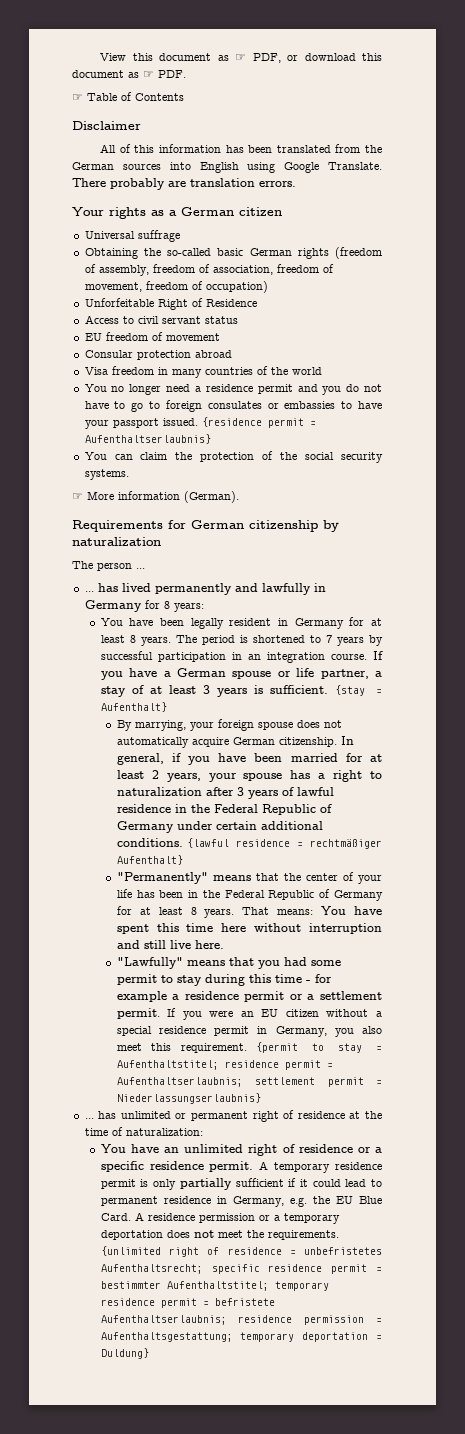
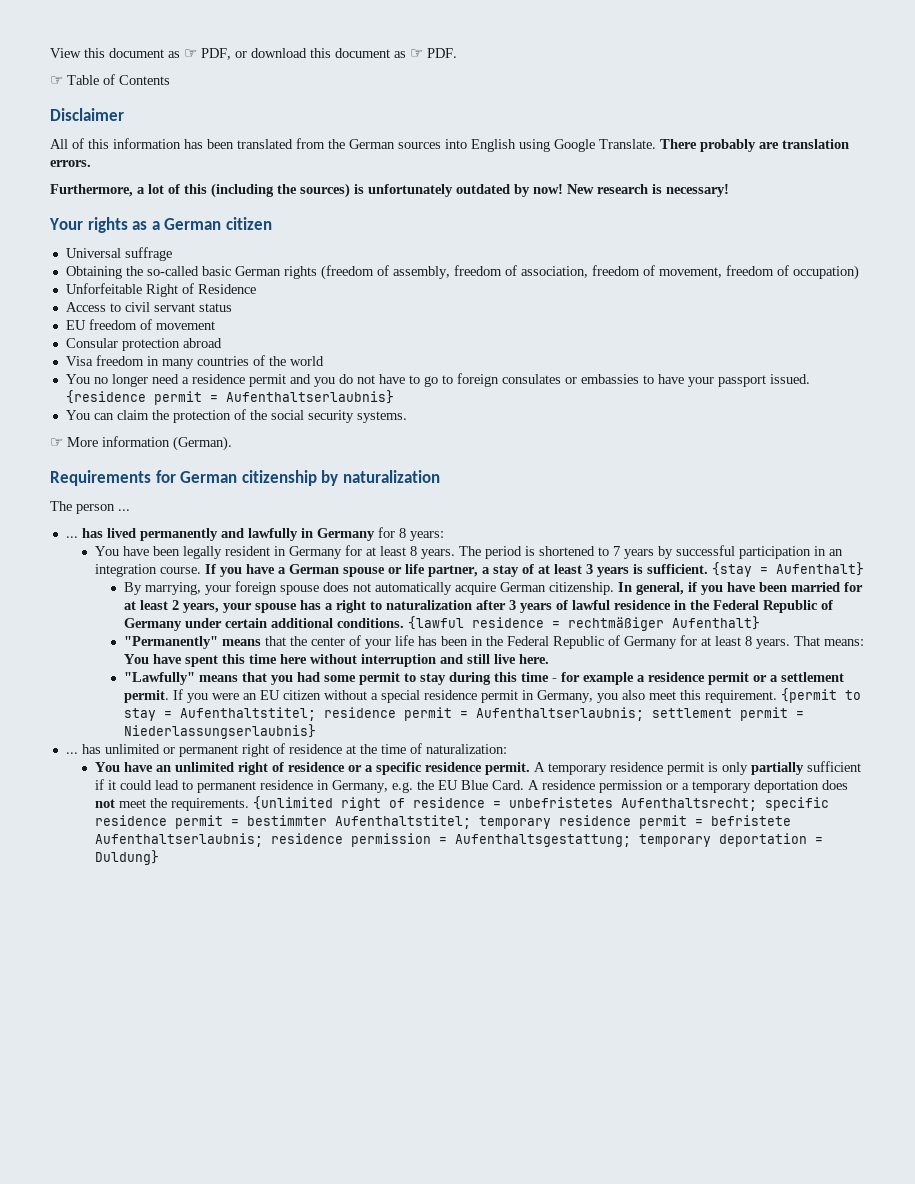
(296, 184) none -> [50,183,729,198] // Furthermore, a lot of this (including the sources) is unfortunately outdated by now! New research is necessary!

